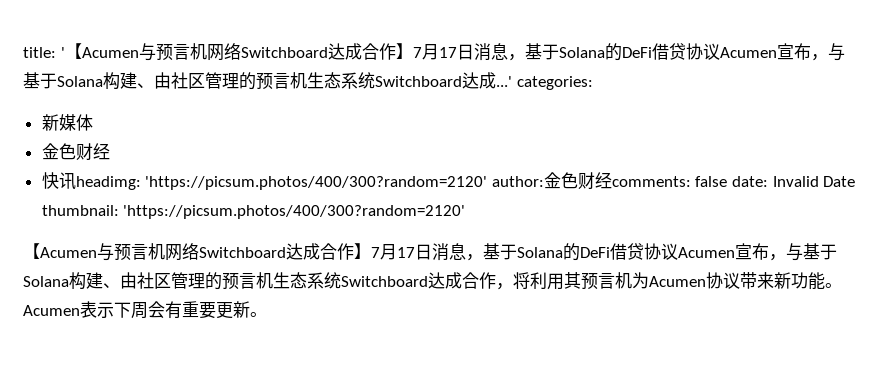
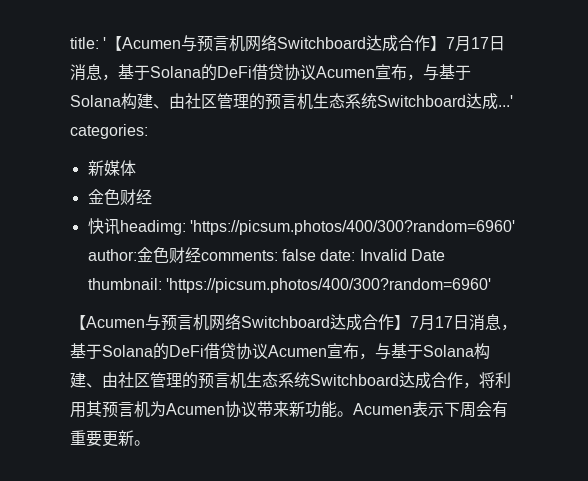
[145,176,488,190] 'https://picsum.photos/400/300?random=2120' -> [189,220,515,235] 'https://picsum.photos/400/300?random=6960'
[123,205,466,219] 'https://picsum.photos/400/300?random=2120' -> [165,278,491,293] 'https://picsum.photos/400/300?random=6960'

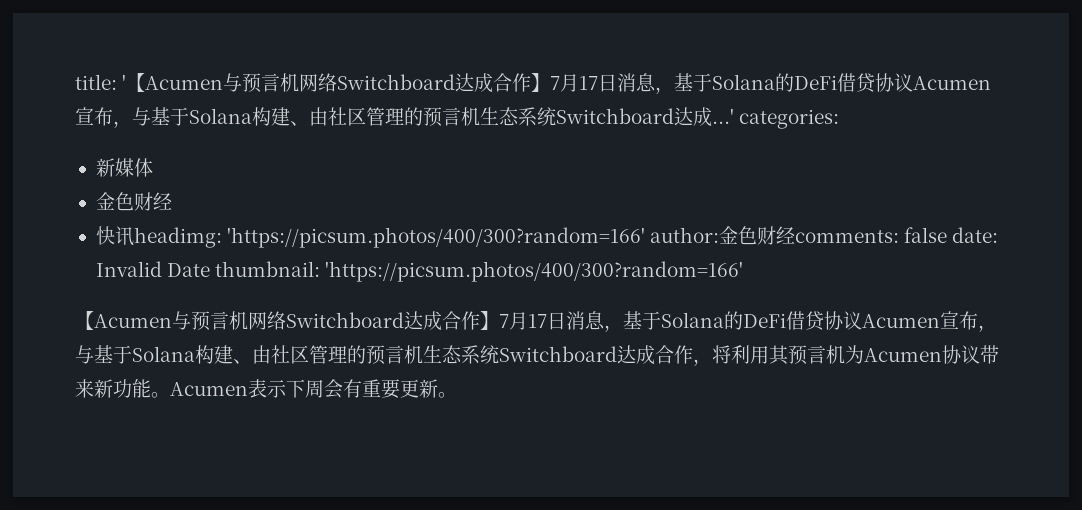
[189,220,515,235] 'https://picsum.photos/400/300?random=6960' -> [227,227,646,248] 'https://picsum.photos/400/300?random=166'
[165,278,491,293] 'https://picsum.photos/400/300?random=6960' -> [325,261,744,282] 'https://picsum.photos/400/300?random=166'

